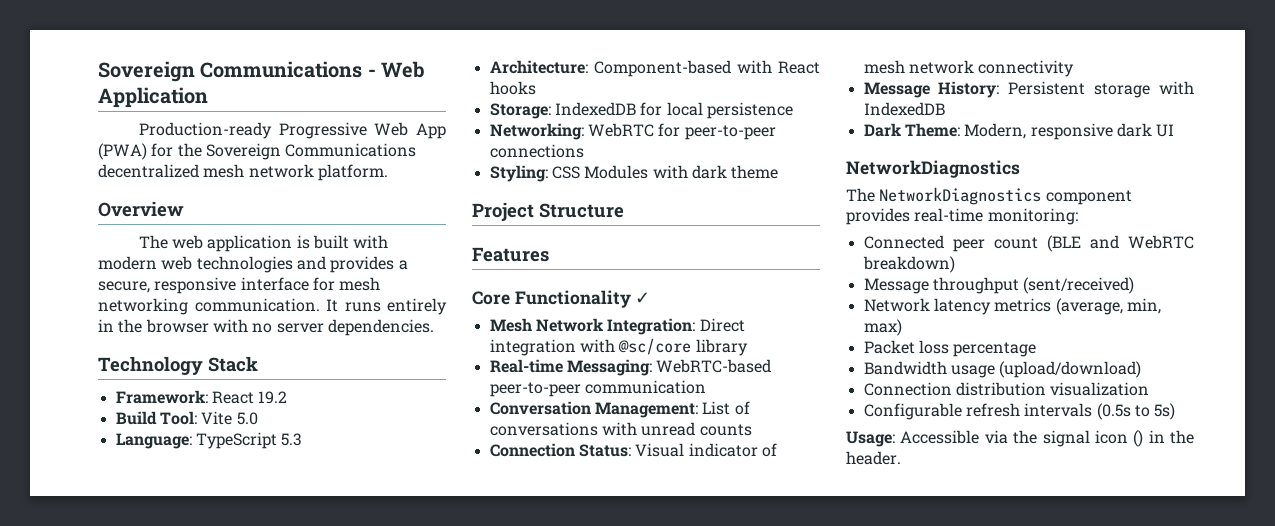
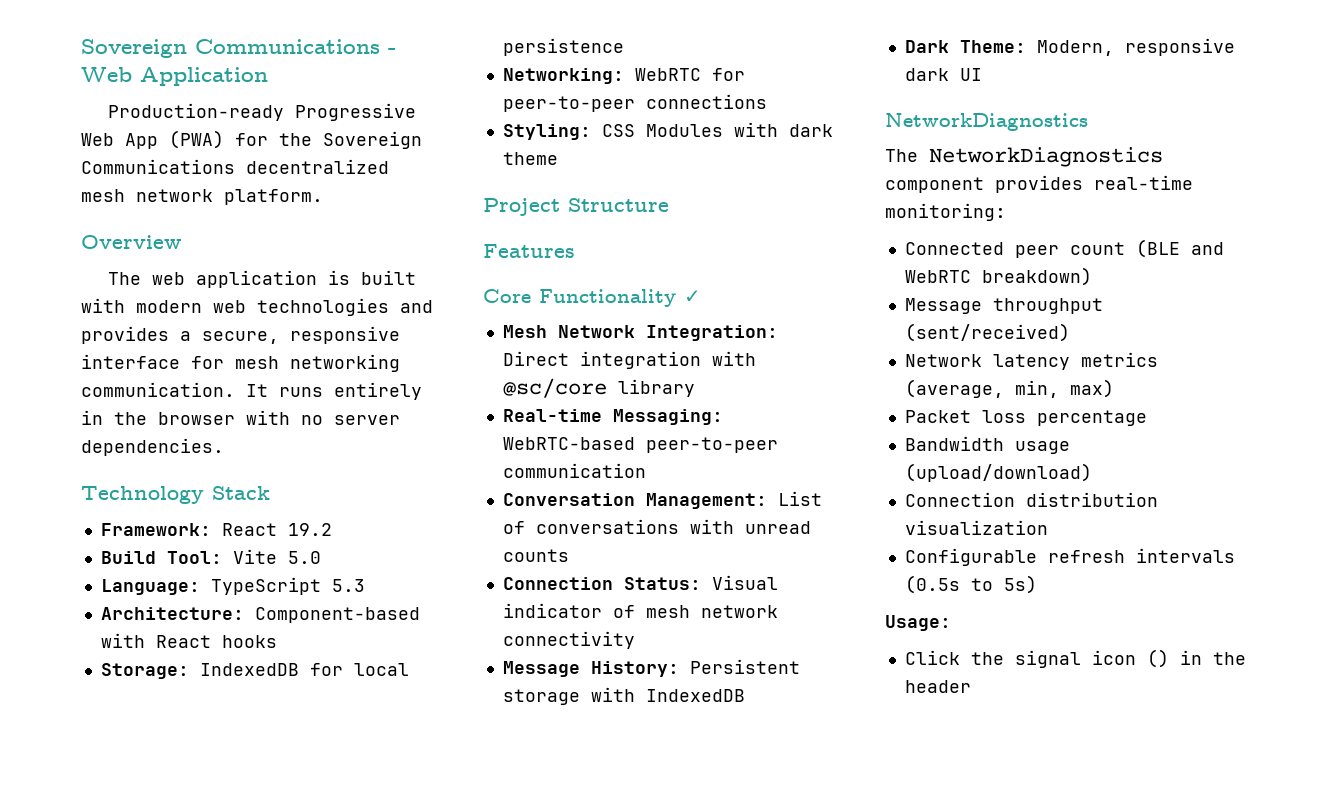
[900,430,1008,444] Accessible via -> [904,650,960,665] // Click
[846,451,901,465] header. -> [904,680,971,693] header

